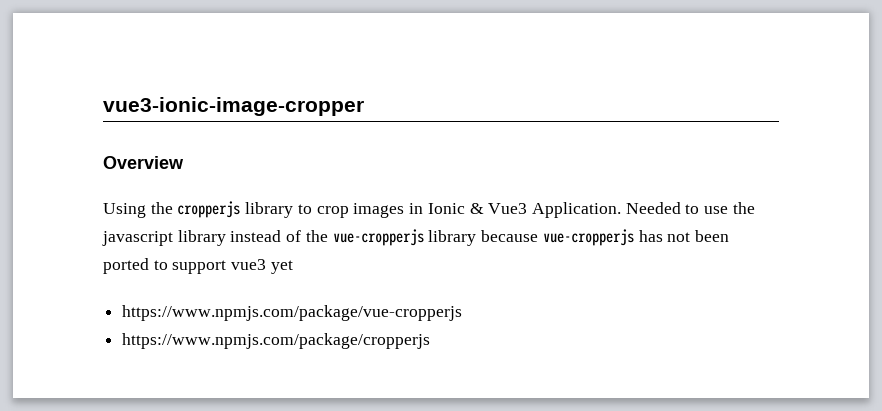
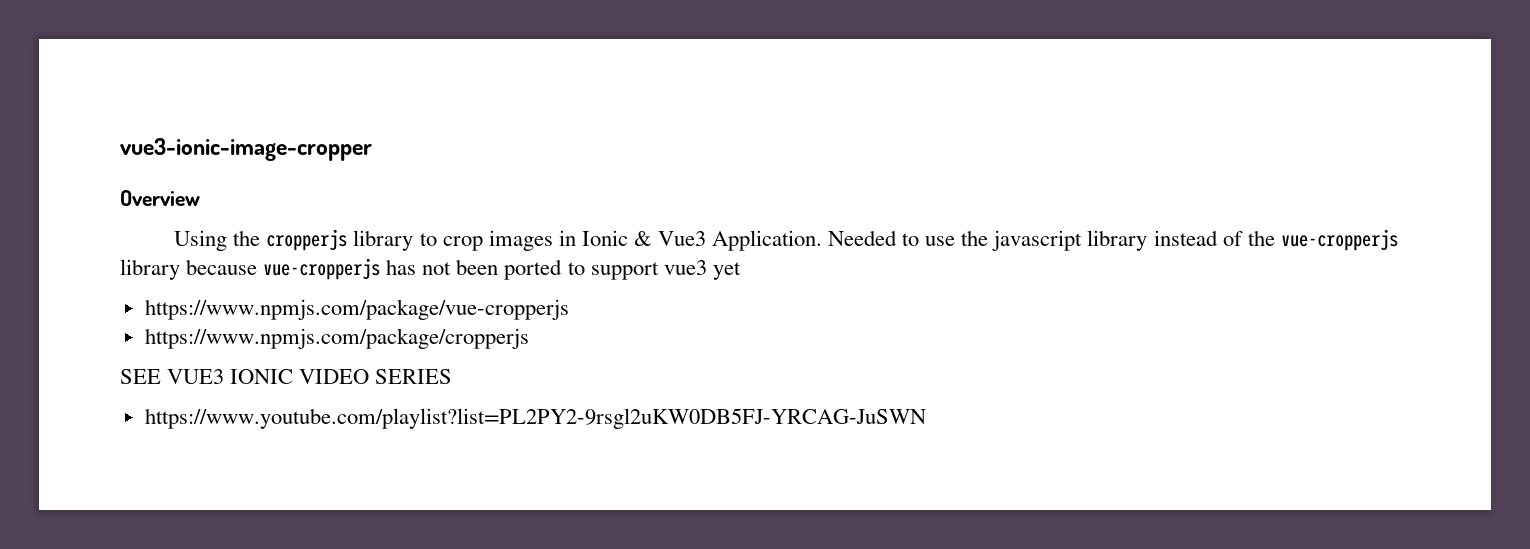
(431, 341) none -> [120,369,453,384] [144,408,926,429] // SEE VUE3 IONIC VIDEO SERIES // https://www.youtube.com/playlist?list=PL2PY2-9rsgl2uKW0DB5FJ-YRCAG-JuSWN

